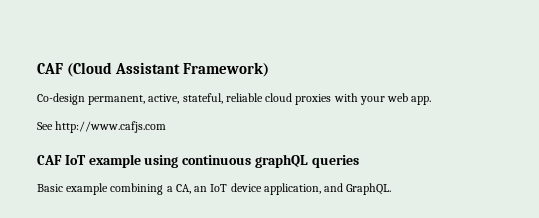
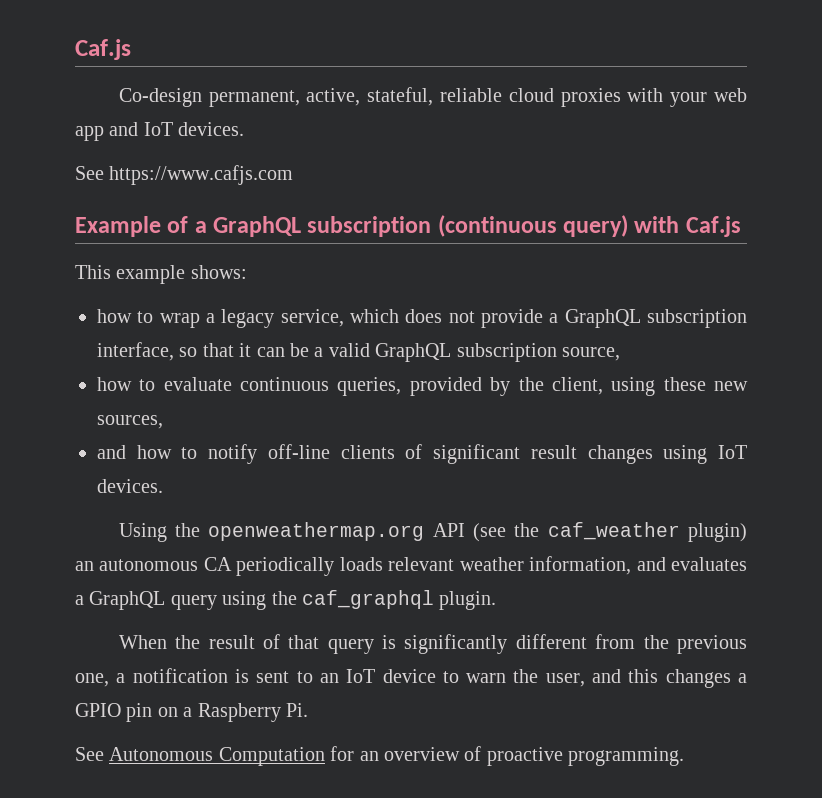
[37,62,270,77] CAF (Cloud Assistant Framework) -> [75,39,131,60] Caf.js
[411,96,432,105] [37,121,167,133] [37,154,359,168] [37,183,392,195] app. // See http://www.cafjs.com // CAF IoT example using continuous graphQL queries // Basic example combining a CA, an IoT device application, and GraphQL. -> [75,122,245,141] [75,165,294,185] [75,215,741,237] [75,265,247,284] [97,309,747,328] [97,342,620,362] [97,377,749,396] [97,415,163,429] [97,444,748,464] [97,479,163,493] [118,522,748,542] [75,556,747,576] [75,590,497,610] [118,634,747,654] [75,668,747,688] [75,703,308,722] [75,746,685,766] app and IoT devices. // See https://www.cafjs.com // Example of a GraphQL subscription (continuous query) with Caf.js // This example shows: // how to wrap a legacy service, which does not provide a GraphQL subscription interface, so that it can be a valid GraphQL subscription source, // how to evaluate continuous queries, provided by the client, using these new sources, // and how to notify off-line clients of significant result changes using IoT devices. // Using the openweathermap.org API (see the caf_weather plugin) an autonomous CA periodically loads relevant weather information, and evaluates a GraphQL query using the caf_graphql plugin. // When the result of that query is significantly different from the previous one, a notification is sent to an IoT device to warn the user, and this changes a GPIO pin on a Raspberry Pi. // See Autonomous Computation for an overview of proactive programming.

